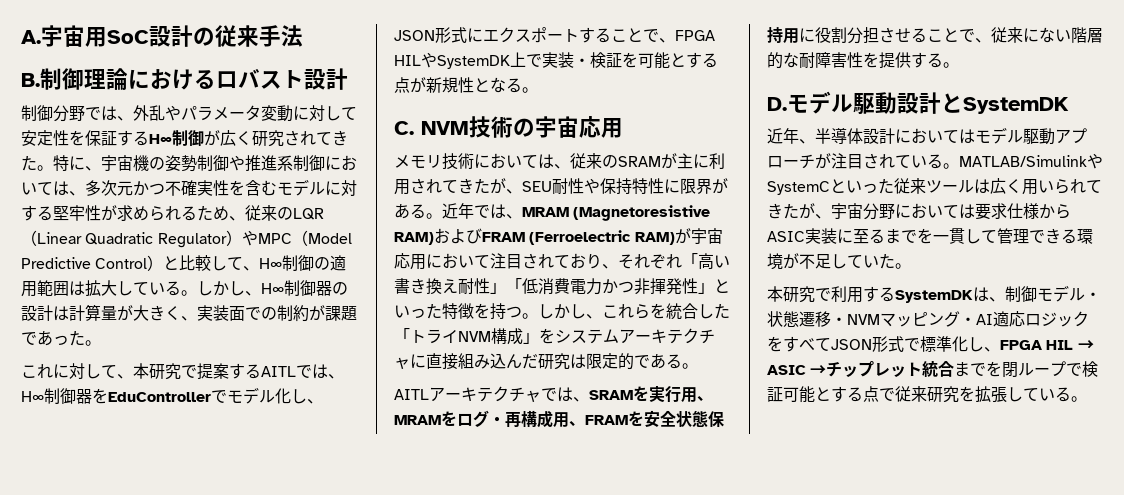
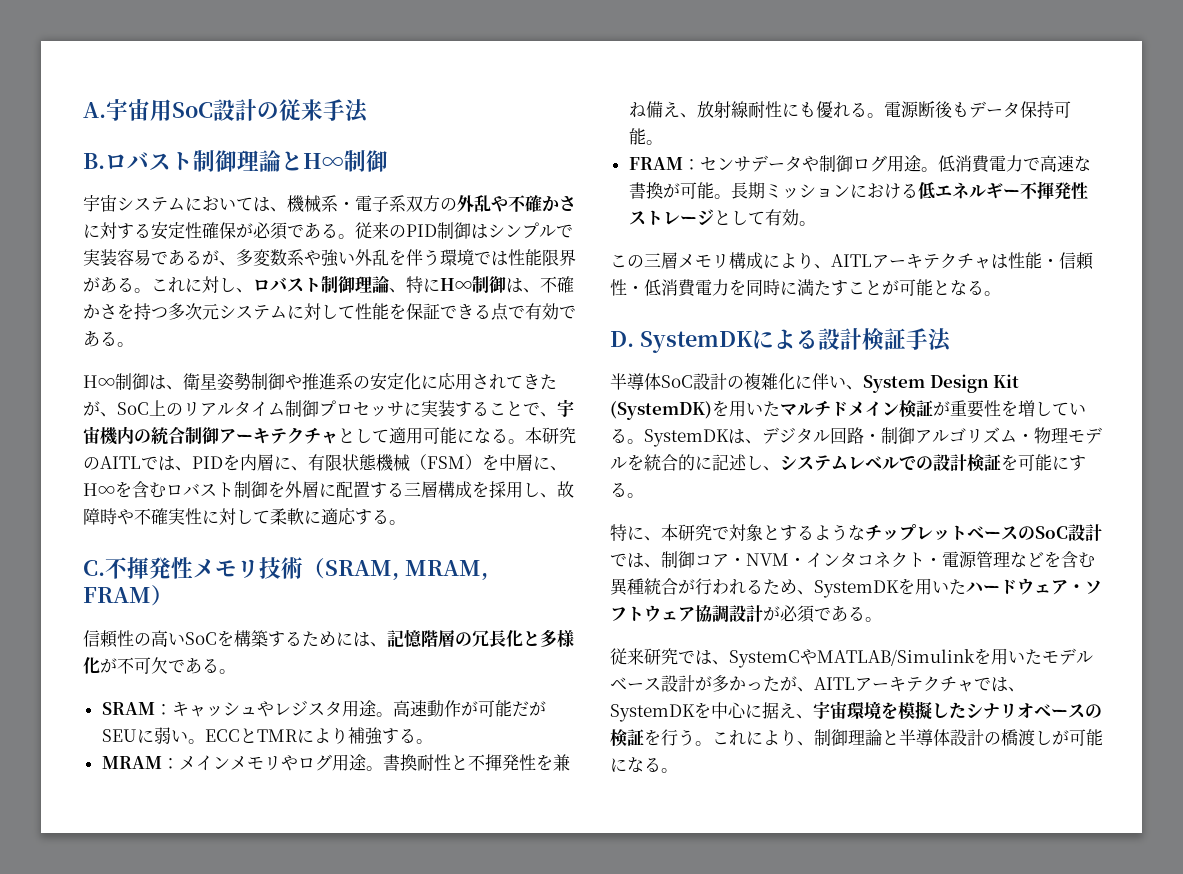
[40,68,348,90] [21,105,357,122] [21,130,348,147] [21,155,357,172] [21,179,357,196] [21,205,324,221] [21,230,352,248] [21,255,347,271] [21,280,348,297] [21,304,357,322] [21,330,101,346] [21,363,344,380] [21,387,323,404] [394,27,715,43] [394,52,718,69] [394,77,538,93] [394,116,623,138] [394,153,725,170] [394,178,728,195] [394,203,711,221] [394,228,723,245] [394,253,730,270] [394,278,730,295] [394,303,730,320] [394,328,715,345] [394,353,698,370] 制御理論におけるロバスト設計 // 制御分野では、外乱やパラメータ変動に対して安定性を保証するH∞制御が広く研究されてきた。特に、宇宙機の姿勢制御や推進系制御においては、多次元かつ不確実性を含むモデルに対する堅牢性が求められるため、従来のLQR（Linear Quadratic Regulator）やMPC（Model Predictive Control）と比較して、H∞制御の適用範囲は拡大している。しかし、H∞制御器の設計は計算量が大きく、実装面での制約が課題であった。 // これに対して、本研究で提案するAITLでは、H∞制御器をEduControllerでモデル化し、JSON形式にエクスポートすることで、FPGA HILやSystemDK上で実装・検証を可能とする点が新規性となる。 // C. NVM技術の宇宙応用 // メモリ技術においては、従来のSRAMが主に利用されてきたが、SEU耐性や保持特性に限界がある。近年では、MRAM (Magnetoresistive RAM)およびFRAM (Ferroelectric RAM)が宇宙応用において注目されており、それぞれ「高い書き換え耐性」「低消費電力かつ非揮発性」といった特徴を持つ。しかし、これらを統合した「トライNVM構成」をシステムアーキテクチャに直接組み込んだ研究は限定的である。 // -> [105,150,388,172] [83,195,576,213] [83,222,573,240] [83,249,576,267] [83,275,574,294] [83,303,576,321] [83,331,134,347] [83,372,557,391] [83,399,574,417] [83,426,576,445] [83,454,567,472] [83,481,574,498] [83,508,406,525] [83,557,488,580] [83,585,173,606] [83,629,574,648] [83,657,236,674] [101,700,546,717] [101,727,433,745] [101,754,570,771] [628,101,1071,118] [628,128,663,145] [628,155,1091,173] [628,181,1088,200] [628,209,816,226] [610,252,1094,270] [610,279,1001,297] [610,328,952,353] [610,373,1020,393] [610,400,1086,420] [610,427,1102,447] [610,454,1086,471] [610,482,644,498] [610,524,1102,542] [610,551,1095,568] [610,578,1102,598] [610,605,882,623] [610,648,1093,668] [610,675,814,692] ロバスト制御理論とH∞制御 // 宇宙システムにおいては、機械系・電子系双方の外乱や不確かさに対する安定性確保が必須である。従来のPID制御はシンプルで実装容易であるが、多変数系や強い外乱を伴う環境では性能限界がある。これに対し、ロバスト制御理論、特にH∞制御は、不確かさを持つ多次元システムに対して性能を保証できる点で有効である。 // H∞制御は、衛星姿勢制御や推進系の安定化に応用されてきたが、SoC上のリアルタイム制御プロセッサに実装することで、宇宙機内の統合制御アーキテクチャとして適用可能になる。本研究のAITLでは、PIDを内層に、有限状態機械（FSM）を中層に、H∞を含むロバスト制御を外層に配置する三層構成を採用し、故障時や不確実性に対して柔軟に適応する。 // C.不揮発性メモリ技術（SRAM, MRAM, FRAM） // 信頼性の高いSoCを構築するためには、記憶階層の冗長化と多様化が不可欠である。 // SRAM：キャッシュやレジスタ用途。高速動作が可能だがSEUに弱い。ECCとTMRにより補強する。 // MRAM：メインメモリやログ用途。書換耐性と不揮発性を兼ね備え、放射線耐性にも優れる。電源断後もデータ保持可能。 // FRAM：センサデータや制御ログ用途。低消費電力で高速な書換が可能。長期ミッションにおける低エネルギー不揮発性ストレージとして有効。 // この三層メモリ構成により、AITLアーキテクチャは性能・信頼性・低消費電力を同時に満たすことが可能となる。 // D. SystemDKによる設計検証手法 // 半導体SoC設計の複雑化に伴い、System Design Kit (SystemDK)を用いたマルチドメイン検証が重要性を増している。SystemDKは、デジタル回路・制御アルゴリズム・物理モデルを統合的に記述し、システムレベルでの設計検証を可能にする。 // 特に、本研究で対象とするようなチップレットベースのSoC設計では、制御コア・NVM・インタコネクト・電源管理などを含む異種統合が行われるため、SystemDKを用いたハードウェア・ソフトウェア協調設計が必須である。 // 従来研究では、SystemCやMATLAB/Simulinkを用いたモデルベース設計が多かったが、
[589,386,713,403] [394,410,724,428] [767,27,1103,44] [767,52,959,69] [767,91,1069,114] [767,127,1087,145] [767,153,1103,169] [767,178,1102,195] [767,203,1071,220] [767,228,1093,244] [767,253,911,270] [767,285,1101,303] [767,311,1089,327] [767,336,1094,352] [767,361,1099,378] [767,386,1055,403] SRAMを実行用、MRAMをログ・再構成用、FRAMを安全状態保持用に役割分担させることで、従来にない階層的な耐障害性を提供する。 // D.モデル駆動設計とSystemDK // 近年、半導体設計においてはモデル駆動アプローチが注目されている。MATLAB/SimulinkやSystemCといった従来ツールは広く用いられてきたが、宇宙分野においては要求仕様からASIC実装に至るまでを一貫して管理できる環境が不足していた。 // 本研究で利用するSystemDKは、制御モデル・状態遷移・NVMマッピング・AI適応ロジックをすべてJSON形式で標準化し、FPGA HIL → ASIC →チップレット統合までを閉ループで検証可能とする点で従来研究を拡張してい -> [610,701,1102,722] [610,729,1103,746] [610,757,644,772] SystemDKを中心に据え、宇宙環境を模擬したシナリオベースの検証を行う。これにより、制御理論と半導体設計の橋渡しが可能にな

